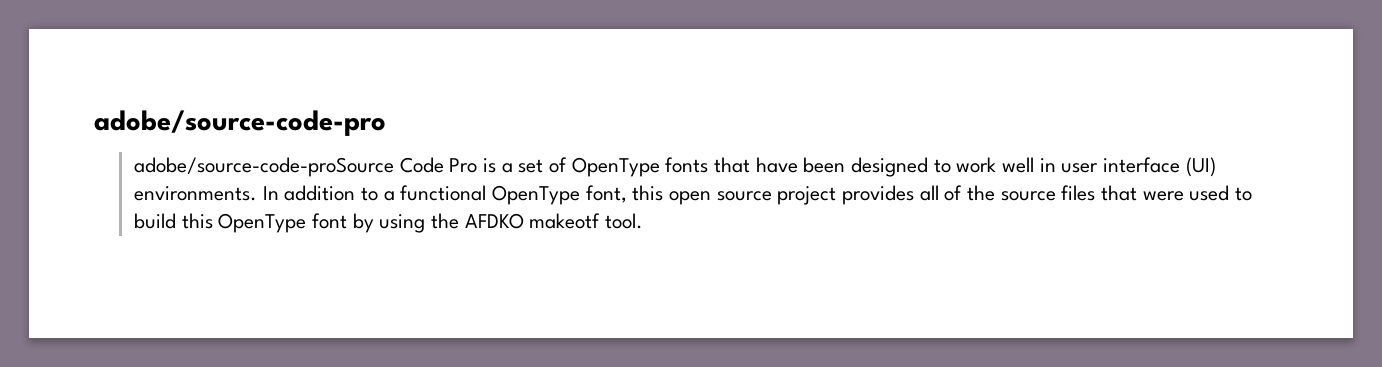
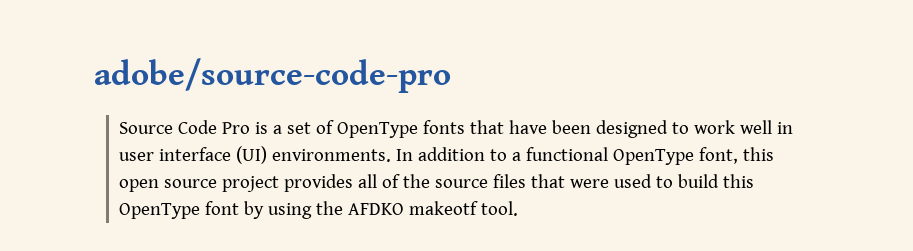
[133,157,394,177] adobe/source-code-proSource -> [119,122,174,134] Source

